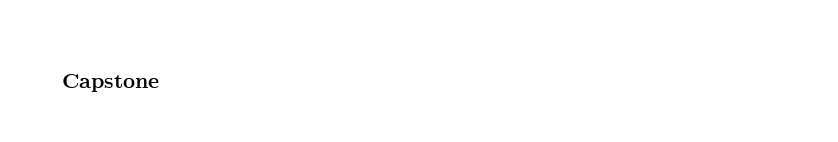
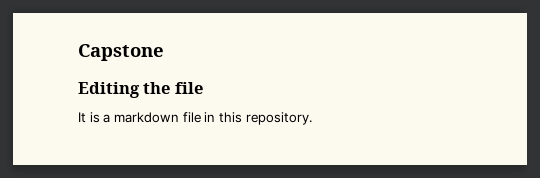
(159, 83) none -> [78,82,203,98] [78,112,312,125] // Editing the file // It is a markdown file in this repository.

